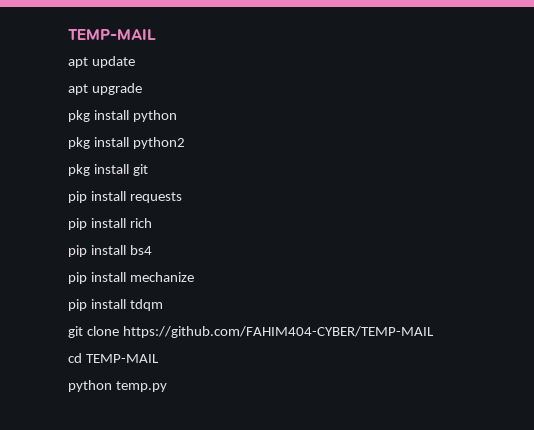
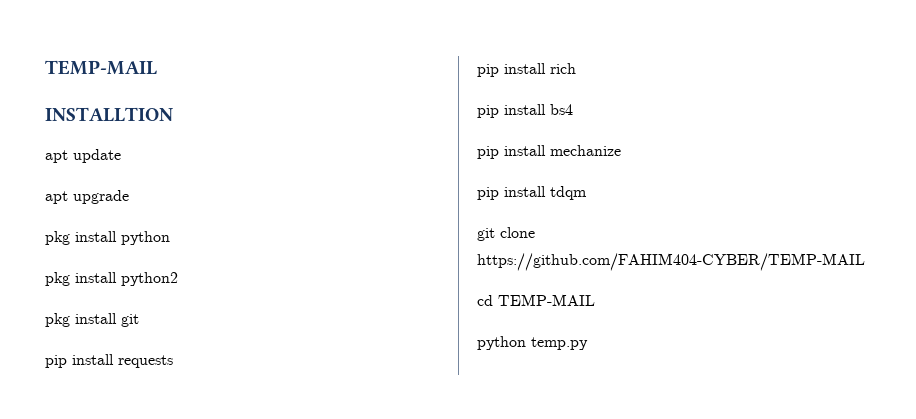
[68,29,156,40] TEMP-MAIL -> [45,60,157,75] [45,107,174,122] TEMP-MAIL // INSTALLTION

